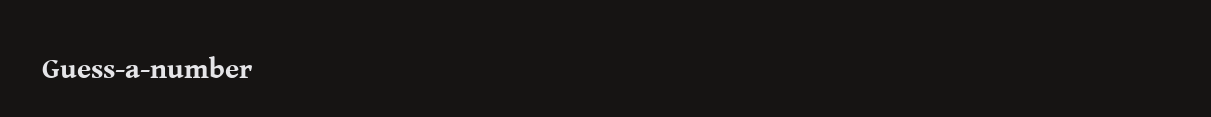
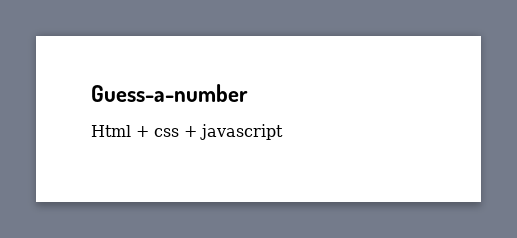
(252, 67) none -> [91,124,283,140] // Html + css + javascript

